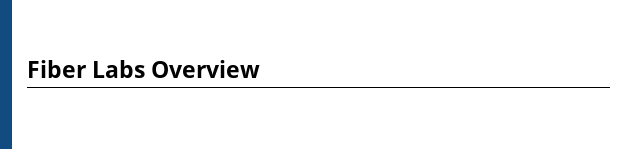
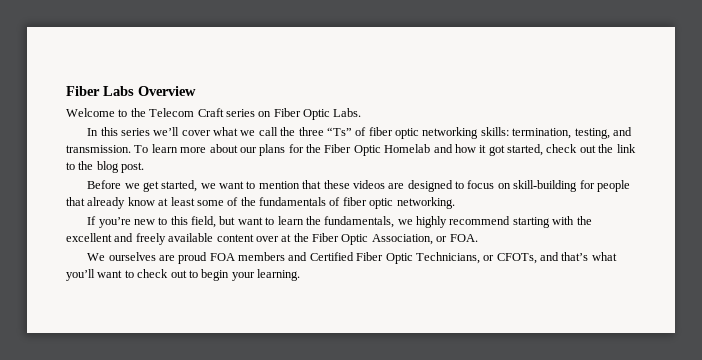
(261, 69) none -> [66,108,362,120] [87,127,632,139] [66,144,636,156] [66,161,145,173] [87,180,630,192] [66,197,455,209] [87,216,592,228] [66,233,478,245] [87,252,617,264] [66,269,300,281] // Welcome to the Telecom Craft series on Fiber Optic Labs. // In this series we’ll cover what we call the three “Ts” of fiber optic networking skills: termination, testing, and transmission. To learn more about our plans for the Fiber Optic Homelab and how it got started, check out the link to the blog post. // Before we get started, we want to mention that these videos are designed to focus on skill-building for people that already know at least some of the fundamentals of fiber optic networking. // If you’re new to this field, but want to learn the fundamentals, we highly recommend starting with the excellent and freely available content over at the Fiber Optic Association, or FOA. // We ourselves are proud FOA members and Certified Fiber Optic Technicians, or CFOTs, and that’s what you’ll want to check out to begin your learning.

